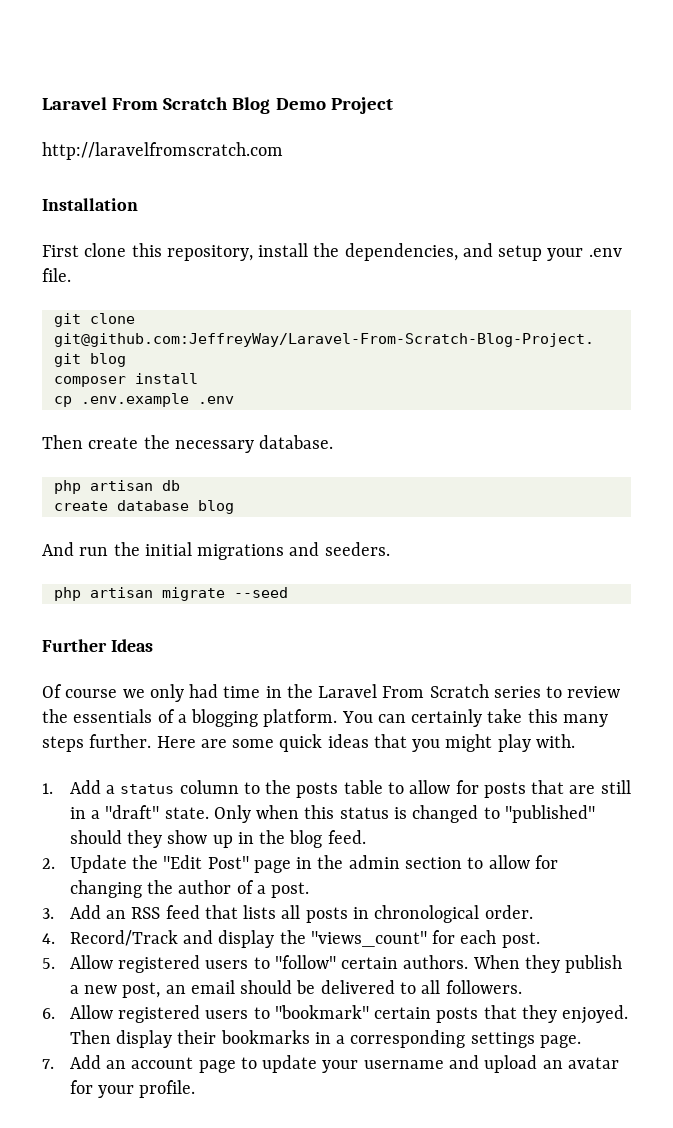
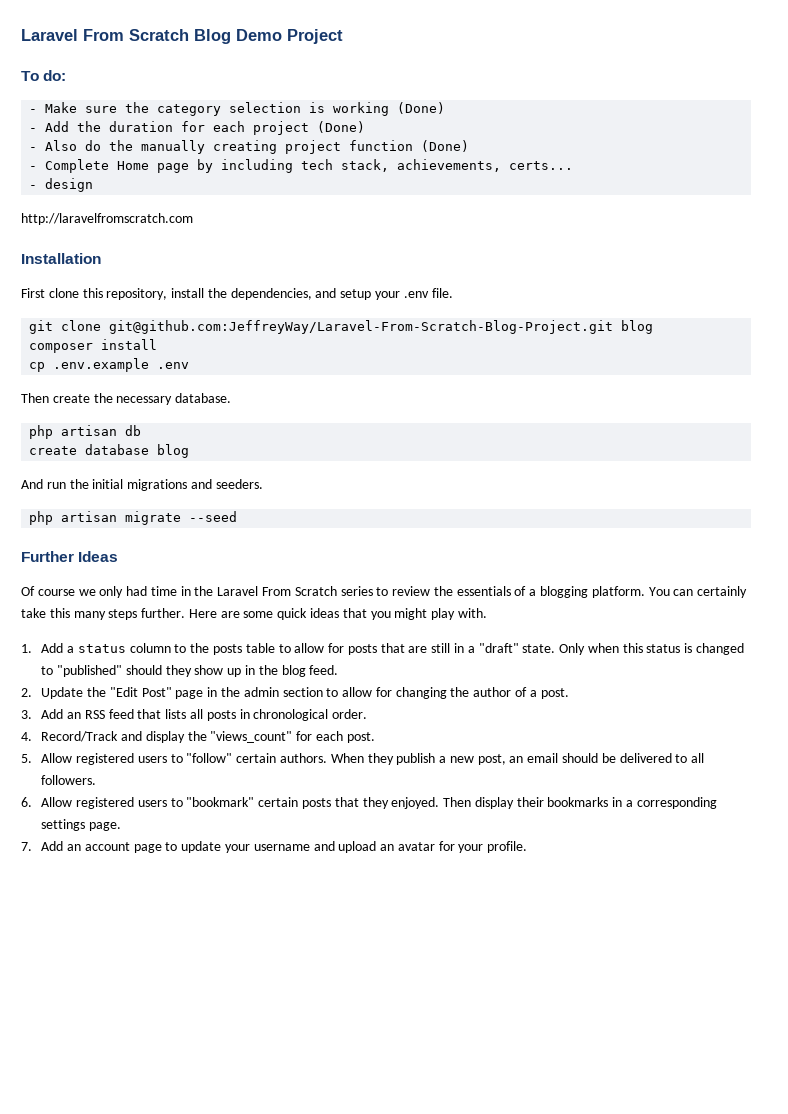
(393, 105) none -> [21,70,67,81] [29,102,446,116] [29,121,366,135] [29,140,470,154] [29,159,574,173] [29,178,94,192] // To do: // - Make sure the category selection is working (Done) // - Add the duration for each project (Done) // - Also do the manually creating project function (Done) // - Complete Home page by including tech stack, achievements, certs... // - design

